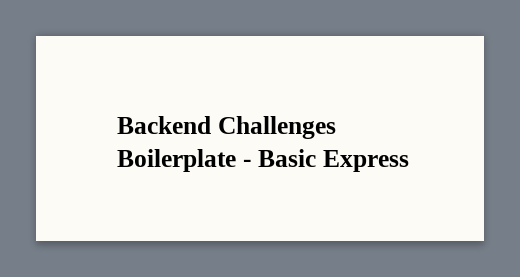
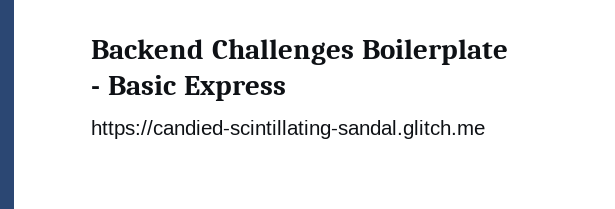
(409, 161) none -> [91,120,485,139] // https://candied-scintillating-sandal.glitch.me

